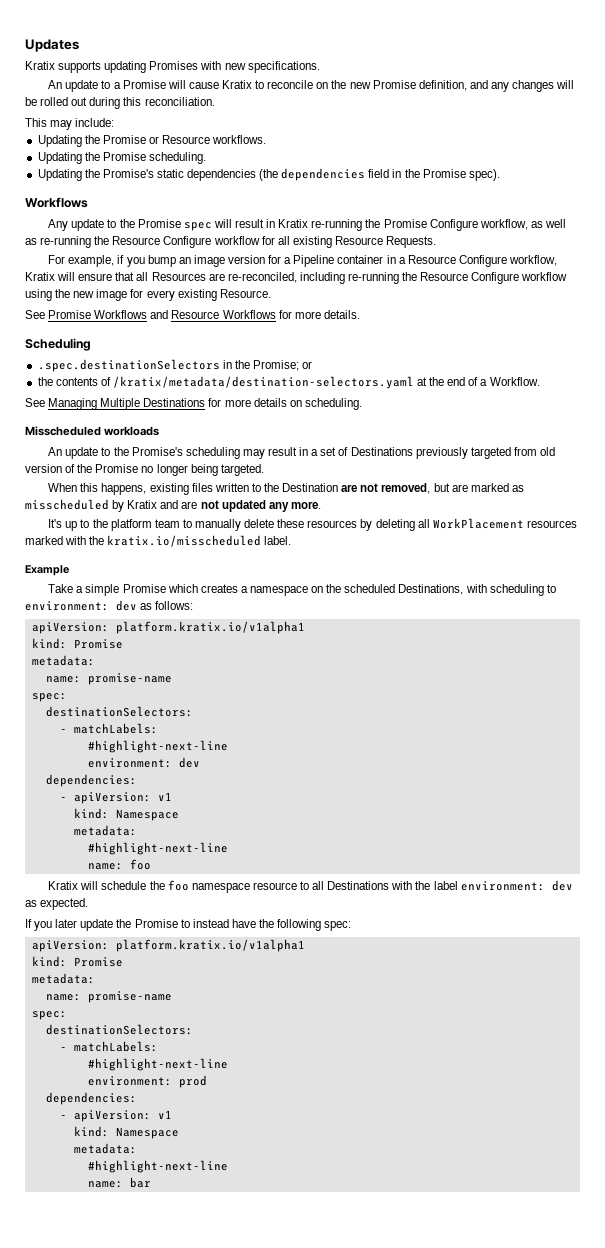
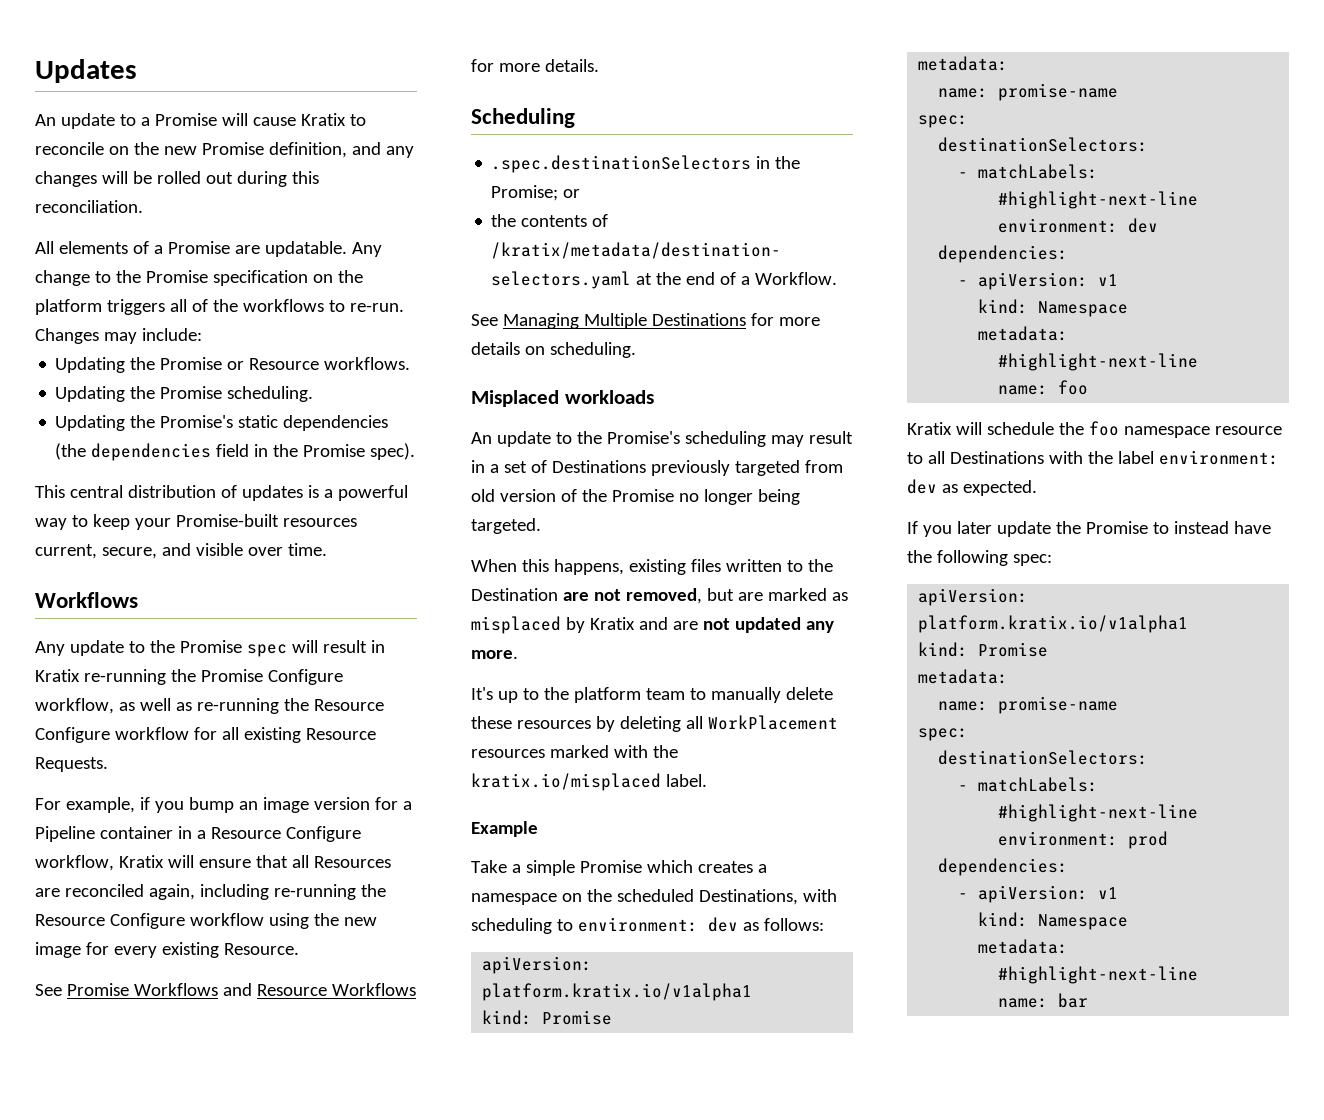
[25,61,320,73] // Kratix supports updating Promises with new specifications. -> (137, 71) none
[25,118,47,127] This -> [35,241,382,257] [35,270,363,286] [35,299,404,315] [35,328,99,344] All elements of a Promise are updatable. Any change to the Promise specification on the platform triggers all of the workflows to re-run. Changes
(500, 175) none -> [35,485,408,501] [35,514,357,530] [35,543,327,559] // This central distribution of updates is a powerful way to keep your Promise-built resources current, secure, and visible over time.
[227,272,297,283] re-reconciled, -> [64,884,195,900] reconciled again,
[25,426,101,436] Misscheduled -> [471,390,559,407] Misplaced
[25,499,109,510] misscheduled -> [471,616,561,634] misplaced
[107,535,262,547] kratix.io/misscheduled -> [471,773,661,791] kratix.io/misplaced

